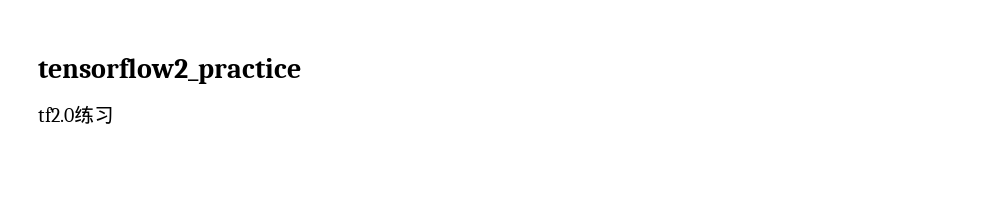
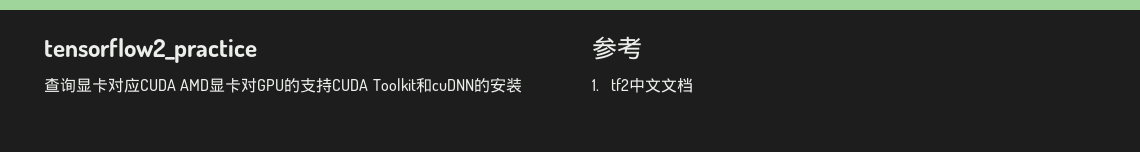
[38,105,114,124] tf2.0练习 -> [44,77,522,93] [592,36,642,60] [592,78,693,93] 查询显卡对应CUDA AMD显卡对GPU的支持CUDA Toolkit和cuDNN的安装 // 参考 // 1. tf2中文文档

